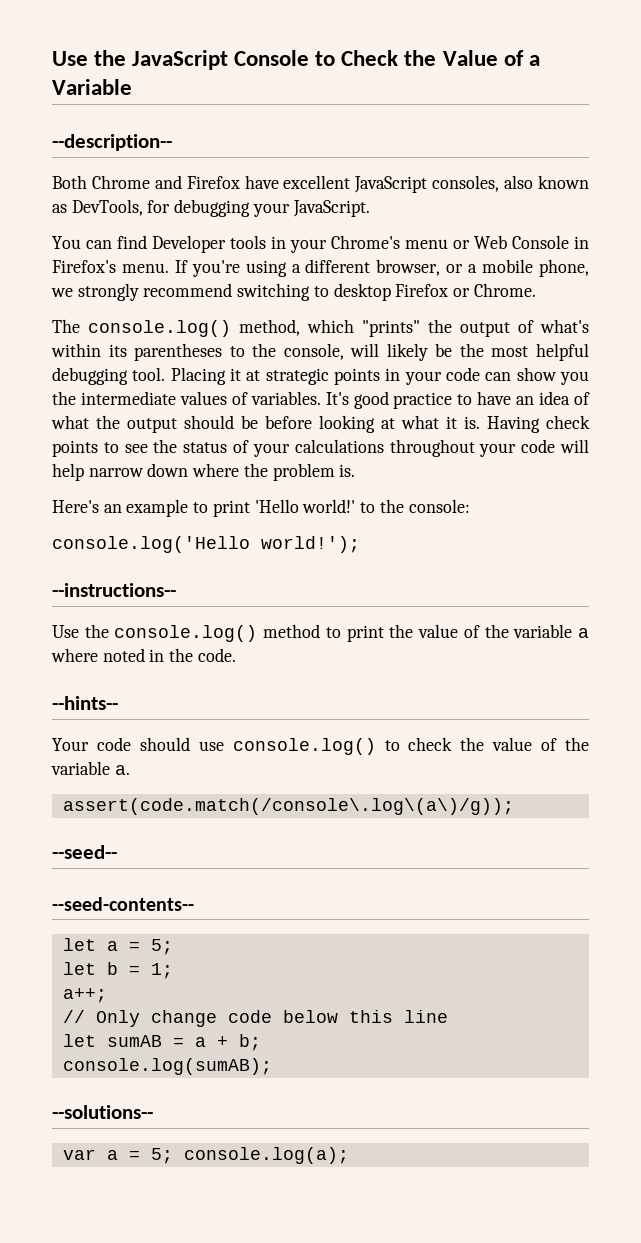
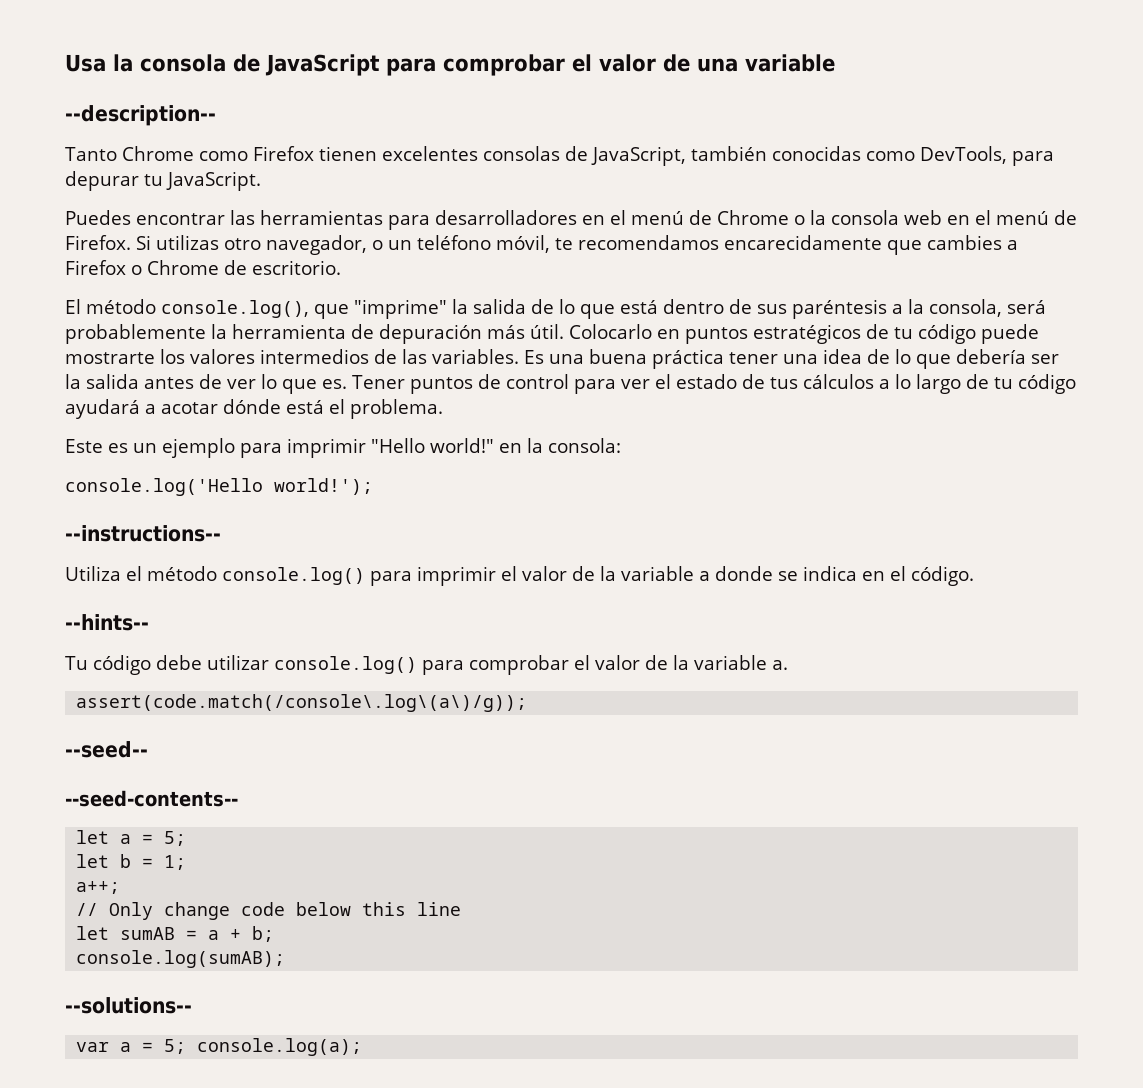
[52,50,540,70] [52,79,132,95] [52,134,172,151] [52,175,590,193] [52,199,370,217] [52,235,589,253] [52,259,590,277] [51,283,536,301] [52,319,589,337] [51,343,589,361] [52,367,589,385] [52,391,591,409] [51,415,590,433] [52,439,589,457] [52,463,356,481] [52,499,470,517] [52,536,360,553] [52,583,176,597] [52,624,590,642] [51,648,236,662] [52,696,118,710] [52,737,589,755] Use the JavaScript Console to Check the Value of a Variable // --description-- // Both Chrome and Firefox have excellent JavaScript consoles, also known as DevTools, for debugging your JavaScript. // You can find Developer tools in your Chrome's menu or Web Console in Firefox's menu. If you're using a different browser, or a mobile phone, we strongly recommend switching to desktop Firefox or Chrome. // The console.log() method, which "prints" the output of what's within its parentheses to the console, will likely be the most helpful debugging tool. Placing it at strategic points in your code can show you the intermediate values of variables. It's good practice to have an idea of what the output should be before looking at what it is. Having check points to see the status of your calculations throughout your code will help narrow down where the problem is. // Here's an example to print 'Hello world!' to the console: // console.log('Hello world!'); // --instructions-- // Use the console.log() method to print the value of the variable a where noted in the code. // --hints-- // Your code should use console.log() to check the value of the -> [65,54,835,76] [65,105,216,126] [65,146,1054,166] [65,171,261,191] [65,210,1077,230] [65,235,1018,255] [65,260,341,275] [65,299,1046,319] [65,324,1039,344] [65,349,1059,369] [65,374,1076,394] [65,399,443,419] [65,438,621,458] [65,478,373,496] [65,525,221,542] [65,566,974,586] [65,614,149,631] [65,655,689,675] Usa la consola de JavaScript para comprobar el valor de una variable // --description-- // Tanto Chrome como Firefox tienen excelentes consolas de JavaScript, también conocidas como DevTools, para depurar tu JavaScript. // Puedes encontrar las herramientas para desarrolladores en el menú de Chrome o la consola web en el menú de Firefox. Si utilizas otro navegador, o un teléfono móvil, te recomendamos encarecidamente que cambies a Firefox o Chrome de escritorio. // El método console.log(), que "imprime" la salida de lo que está dentro de sus paréntesis a la consola, será probablemente la herramienta de depuración más útil. Colocarlo en puntos estratégicos de tu código puede mostrarte los valores intermedios de las variables. Es una buena práctica tener una idea de lo que debería ser la salida antes de ver lo que es. Tener puntos de control para ver el estado de tus cálculos a lo largo de tu código ayudará a acotar dónde está el problema. // Este es un ejemplo para imprimir "Hello world!" en la consola: // console.log('Hello world!'); // --instructions-- // Utiliza el método console.log() para imprimir el valor de la variable a donde se indica en el código. // --hints-- // Tu código debe utilizar console.log() para comprobar el valor de la

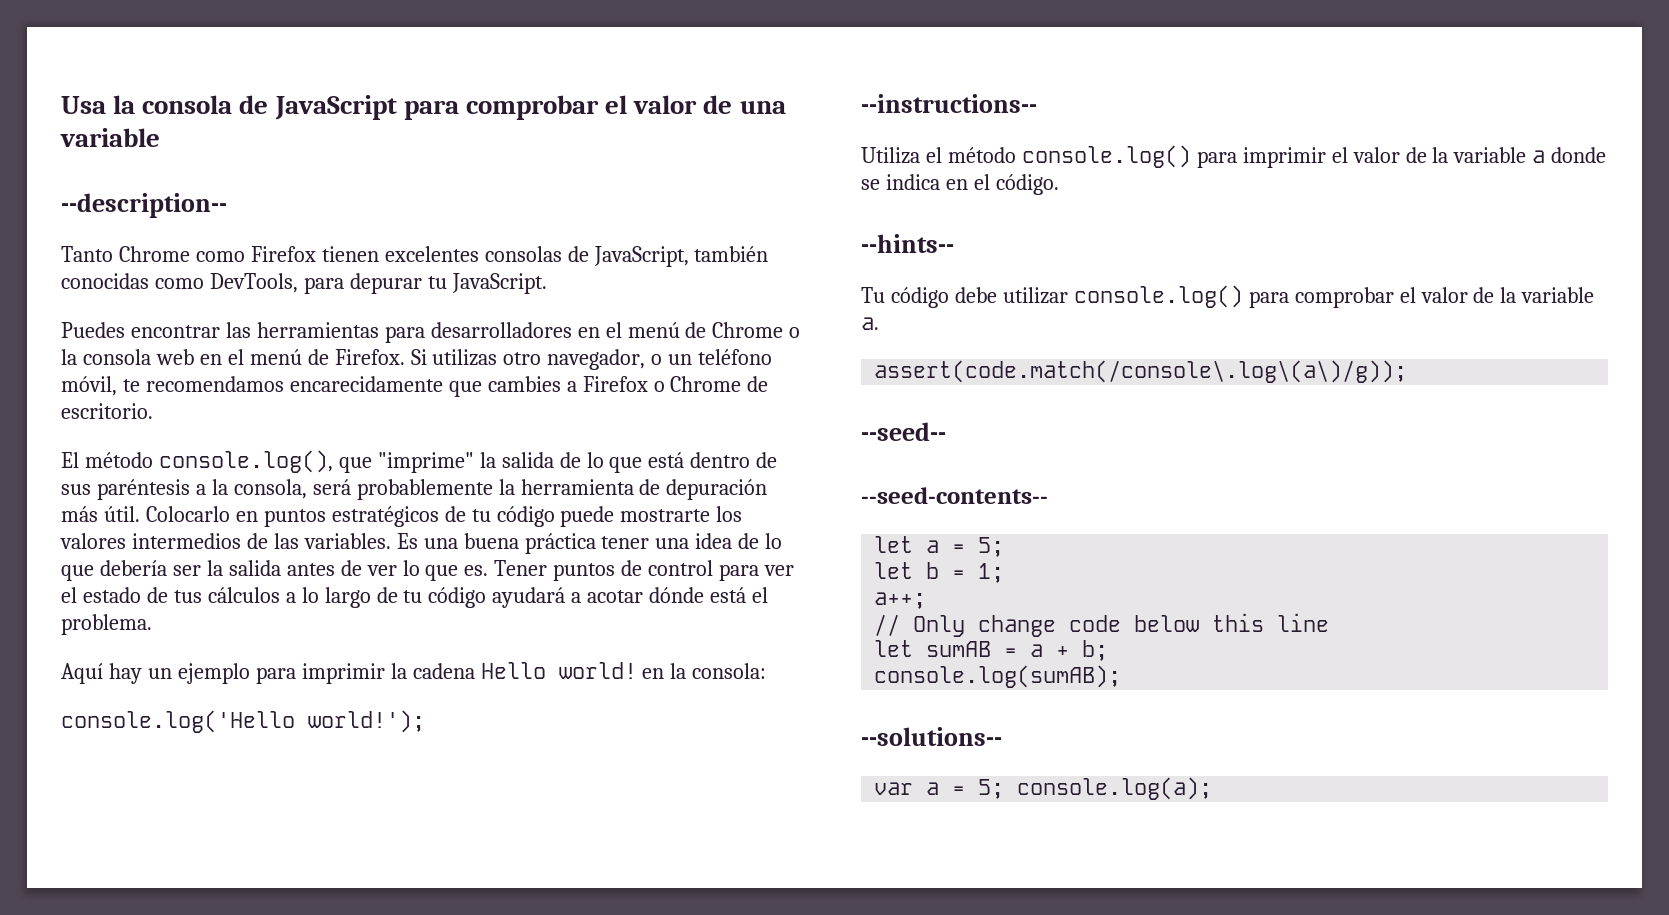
[65,439,128,453] Este es -> [61,663,142,684] Aquí hay
[371,438,494,453] "Hello world!" -> [390,662,637,679] la cadena Hello world!

